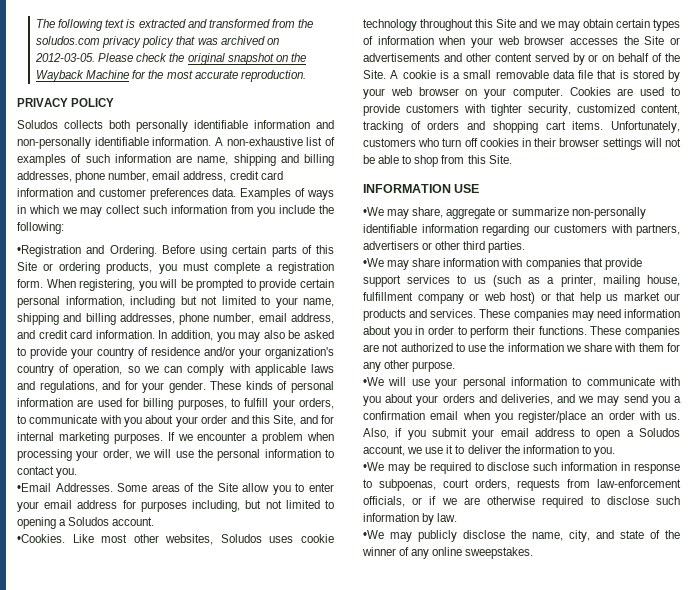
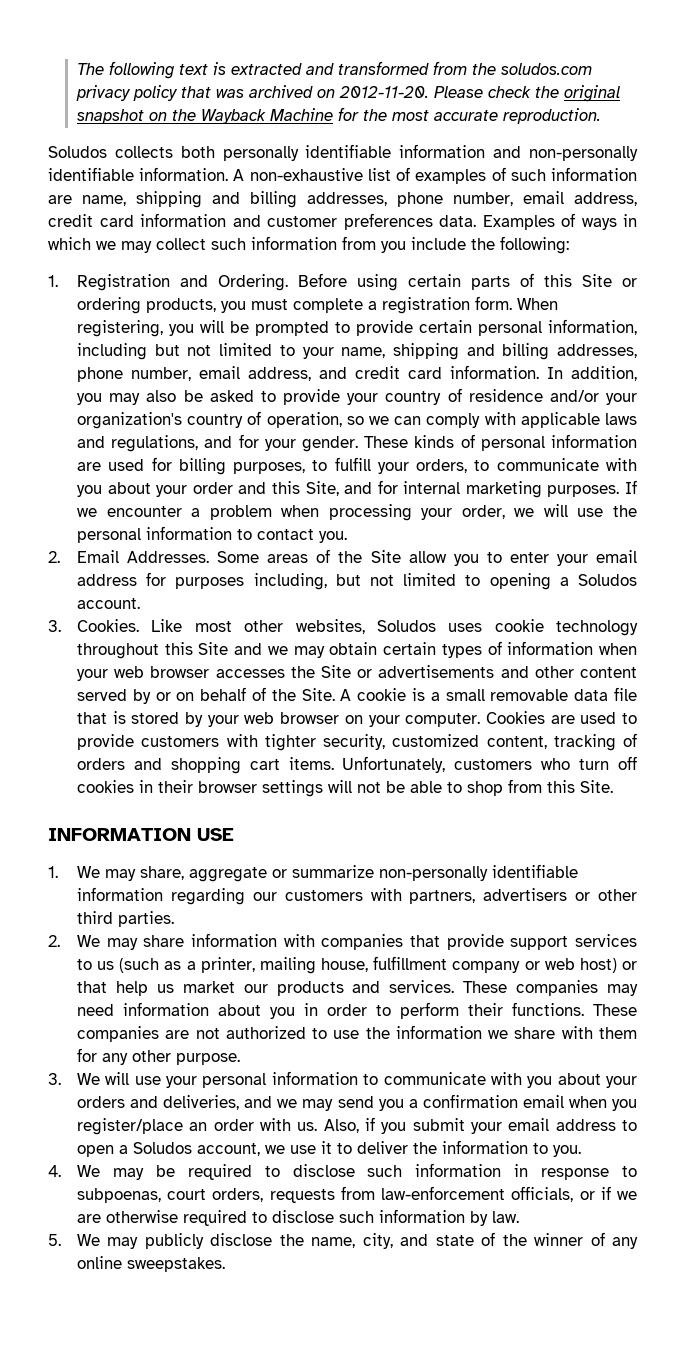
[35,53,96,62] 2012-03-05. -> [339,86,430,98] 2012-11-20.
[17,98,115,107] // PRIVACY POLICY -> (602, 116) none
[17,245,81,257] •Registration -> [48,274,171,291] 1. Registration
[17,483,51,492] •Email -> [48,550,120,563] 2. Email
[17,534,65,543] •Cookies. -> [48,619,140,632] 3. Cookies.
[363,207,384,216] •We -> [48,866,101,878] 1. We
[363,258,384,267] •We -> [48,935,101,947] 2. We
[363,377,384,386] •We -> [48,1073,101,1085] 3. We
[363,462,384,471] •We -> [48,1165,101,1177] 4. We
[363,530,384,539] •We -> [48,1234,101,1246] 5. We

